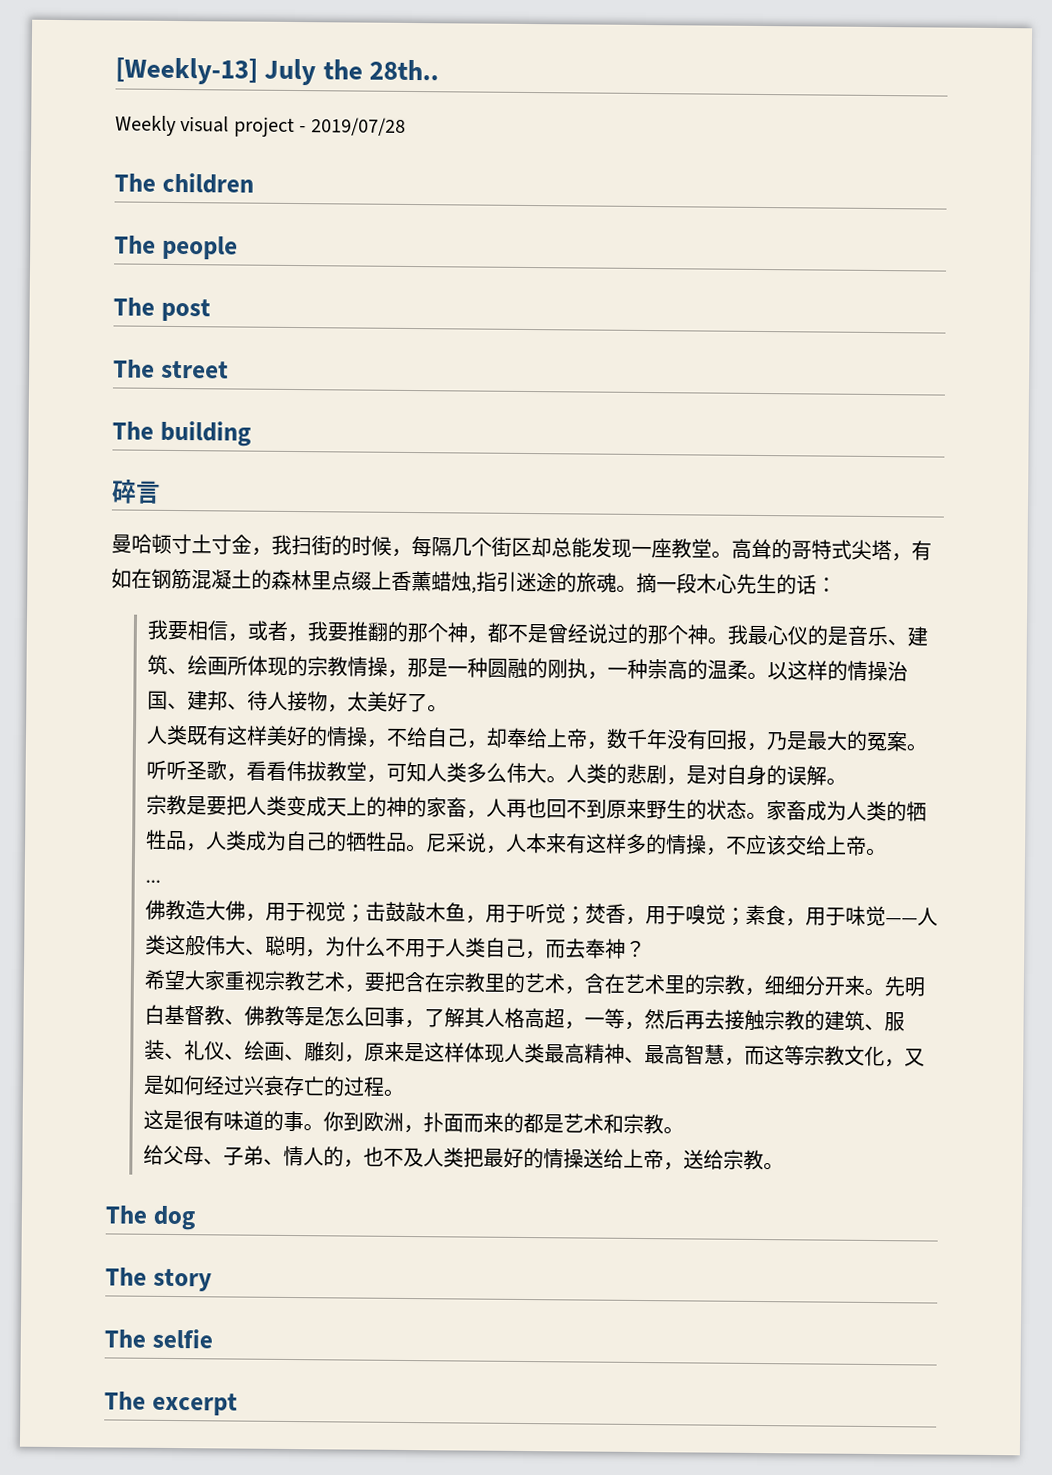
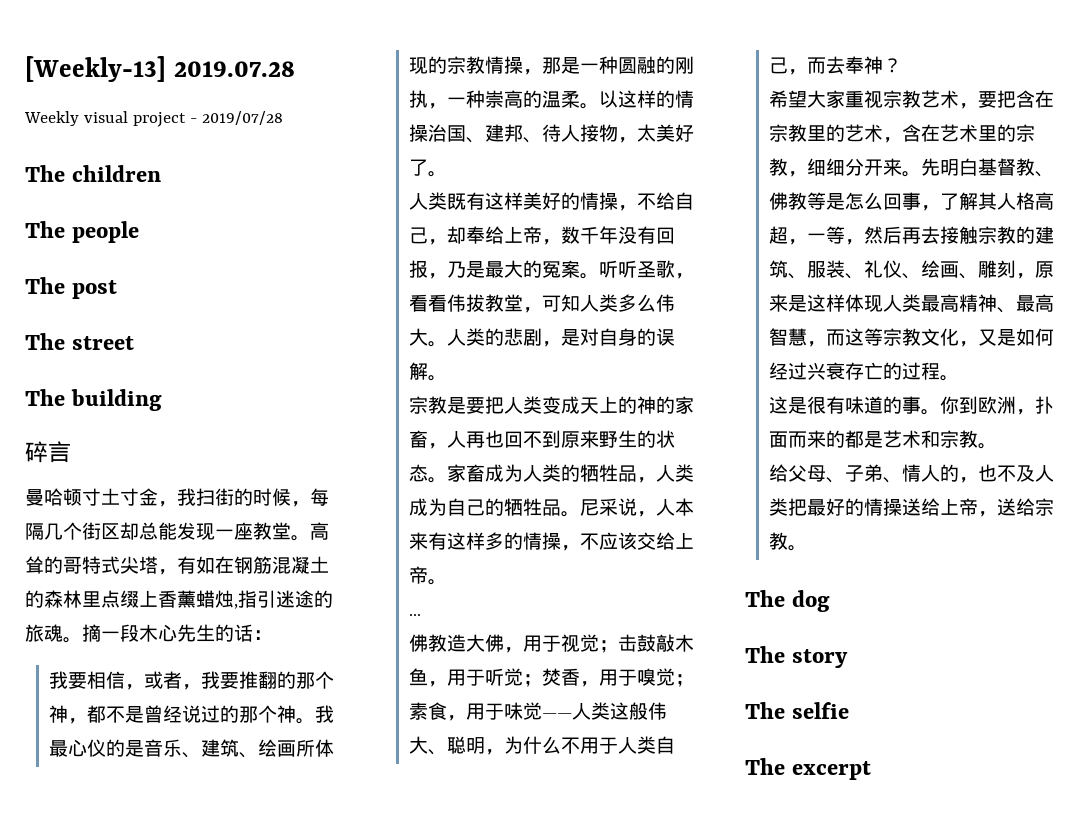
[264,58,439,86] July the 28th.. -> [173,61,295,77] 2019.07.28

